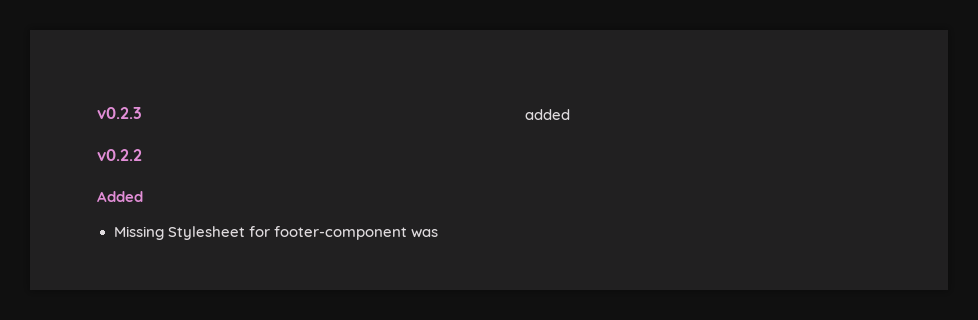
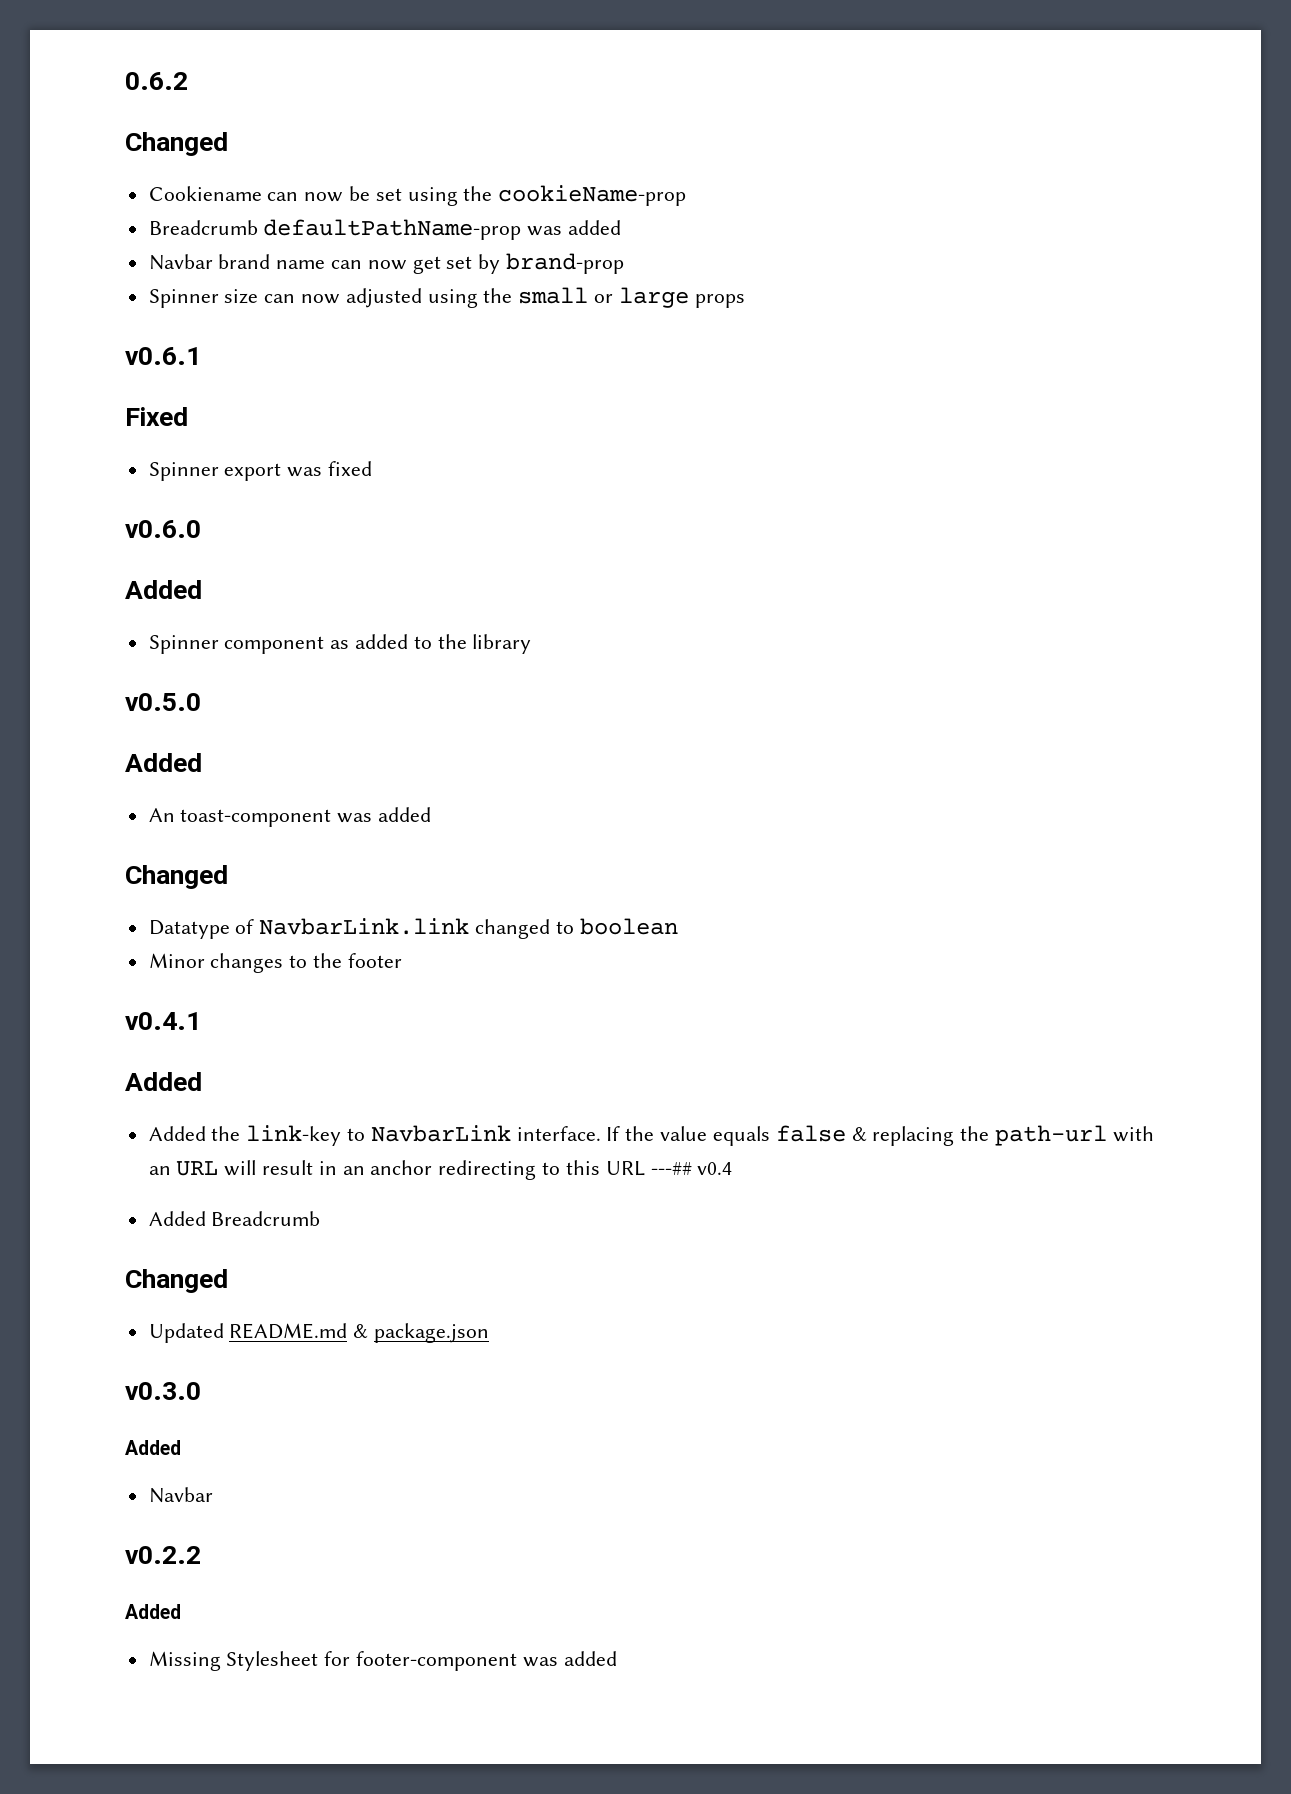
[97,107,142,119] v0.2.3 -> [125,72,188,90] [125,132,228,156] [148,185,687,206] [148,219,622,240] [148,253,625,274] [148,287,745,308] [125,347,201,365] [125,407,188,426] [148,461,373,481] [125,520,201,538] [125,580,202,599] [148,634,532,654] [125,693,201,711] [125,753,202,772] [148,807,432,827] [125,865,228,889] [148,918,678,939] [148,953,402,973] [125,1012,201,1030] [125,1072,202,1091] [148,1125,1154,1146] [148,1160,733,1180] [148,1211,321,1226] [125,1269,228,1293] [148,1323,490,1343] [125,1382,201,1400] [125,1440,181,1455] [148,1487,213,1503] 0.6.2 // Changed // Cookiename can now be set using the cookieName-prop // Breadcrumb defaultPathName-prop was added // Navbar brand name can now get set by brand-prop // Spinner size can now adjusted using the small or large props // v0.6.1 // Fixed // Spinner export was fixed // v0.6.0 // Added // Spinner component as added to the library // v0.5.0 // Added // An toast-component was added // Changed // Datatype of NavbarLink.link changed to boolean // Minor changes to the footer // v0.4.1 // Added // Added the link-key to NavbarLink interface. If the value equals false & replacing the path-url with an URL will result in an anchor redirecting to this URL ---## v0.4 // Added Breadcrumb // Changed // Updated README.md & package.json // v0.3.0 // Added // Navbar

